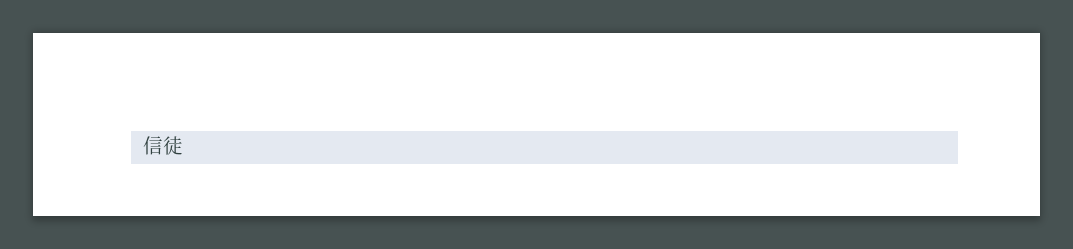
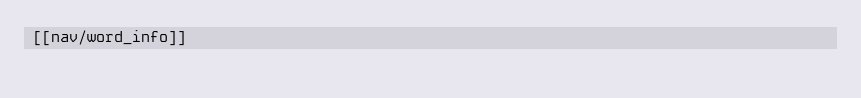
[143,136,183,155] 信徒 -> [33,30,187,46] [[nav/word_info]]

